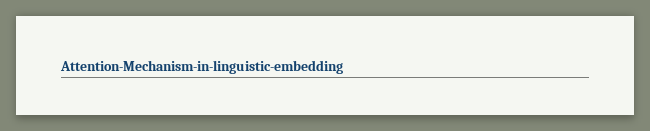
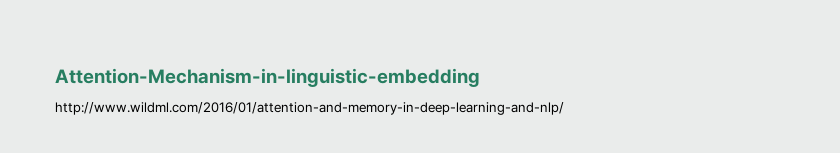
(343, 67) none -> [55,102,564,115] // http://www.wildml.com/2016/01/attention-and-memory-in-deep-learning-and-nlp/

